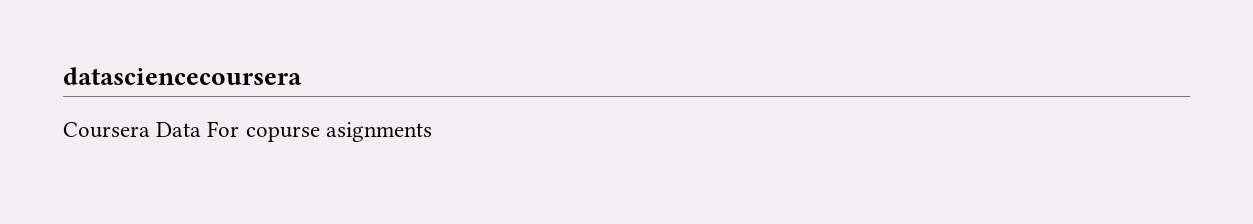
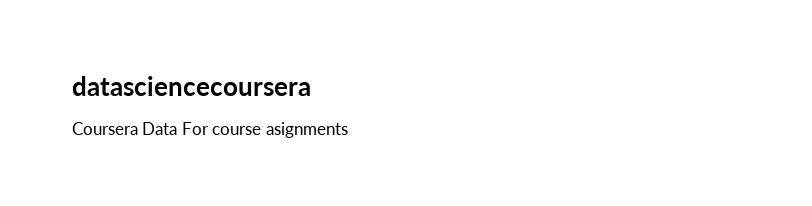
[245,126,320,142] copurse -> [212,126,262,135] course

